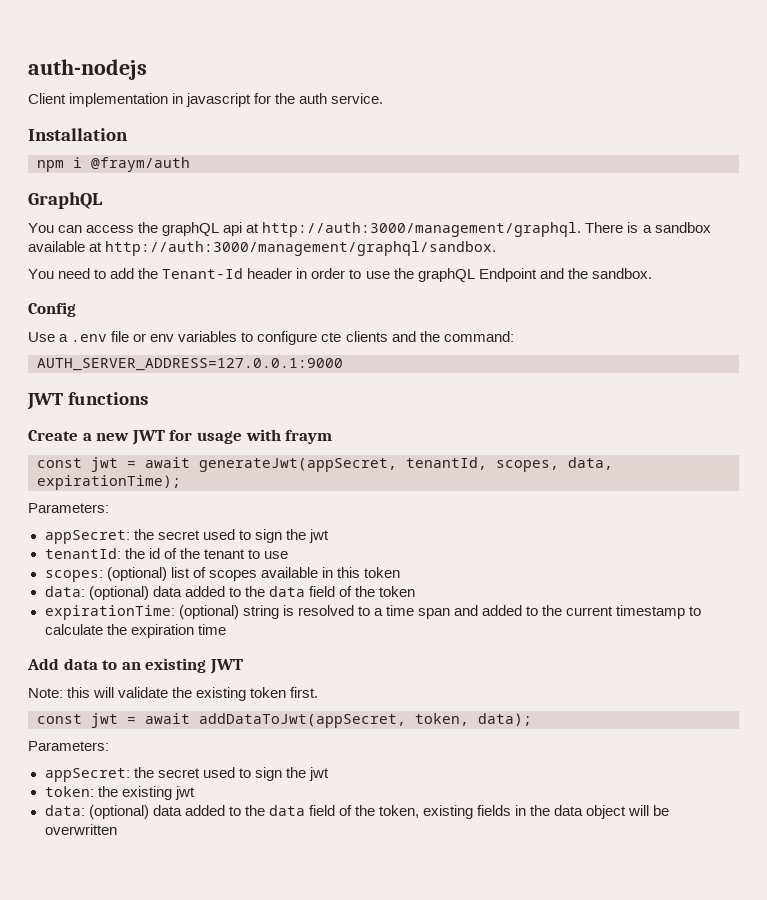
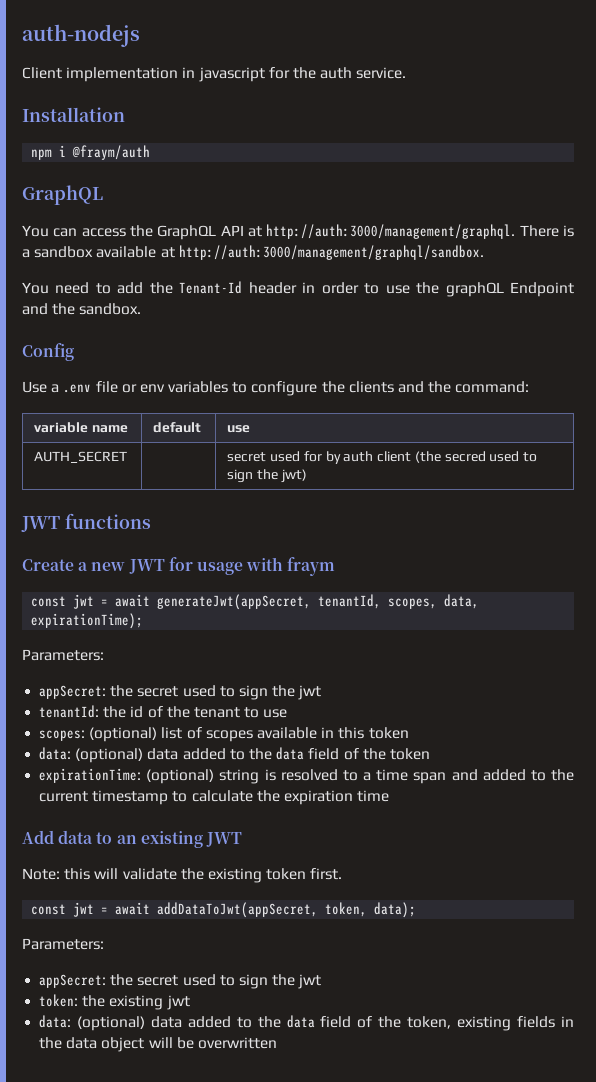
[162,222,243,236] graphQL api -> [157,225,244,240] GraphQL API
[321,332,342,342] cte -> [321,381,345,393] the
[37,358,343,371] // AUTH_SERVER_ADDRESS=127.0.0.1:9000 -> [34,422,129,433] [153,422,202,433] [227,425,251,433] [34,451,128,463] [227,451,538,464] [227,469,307,483] // variable name | default | use // AUTH_SECRET | | secret used for by auth client (the secred used to sign the jwt)

